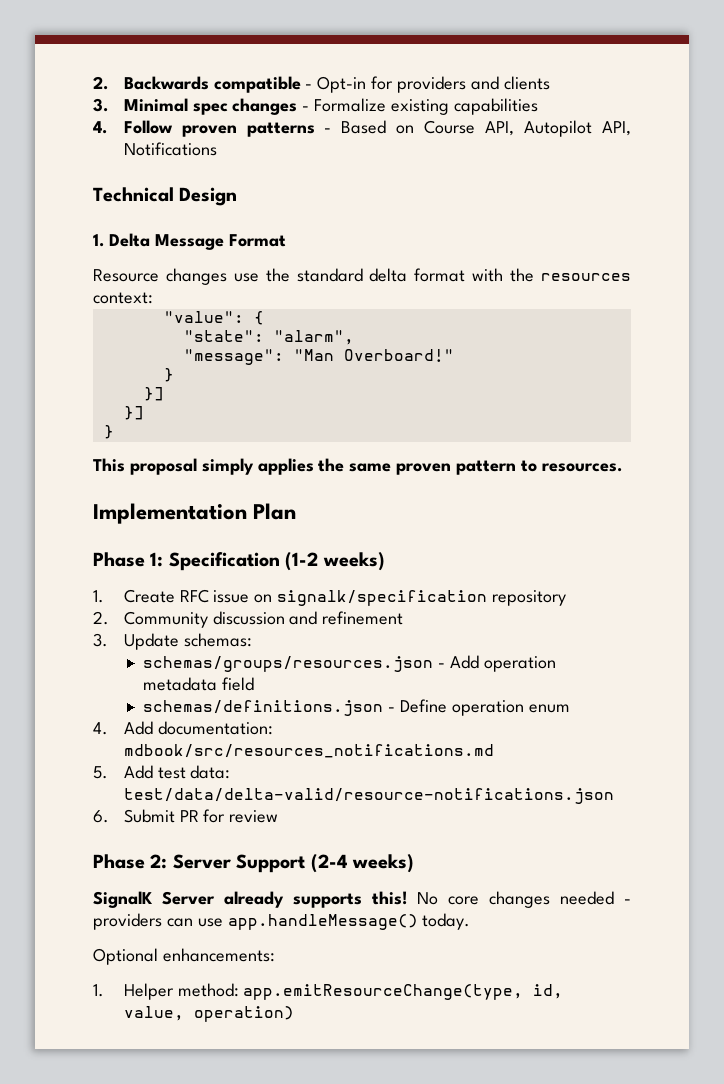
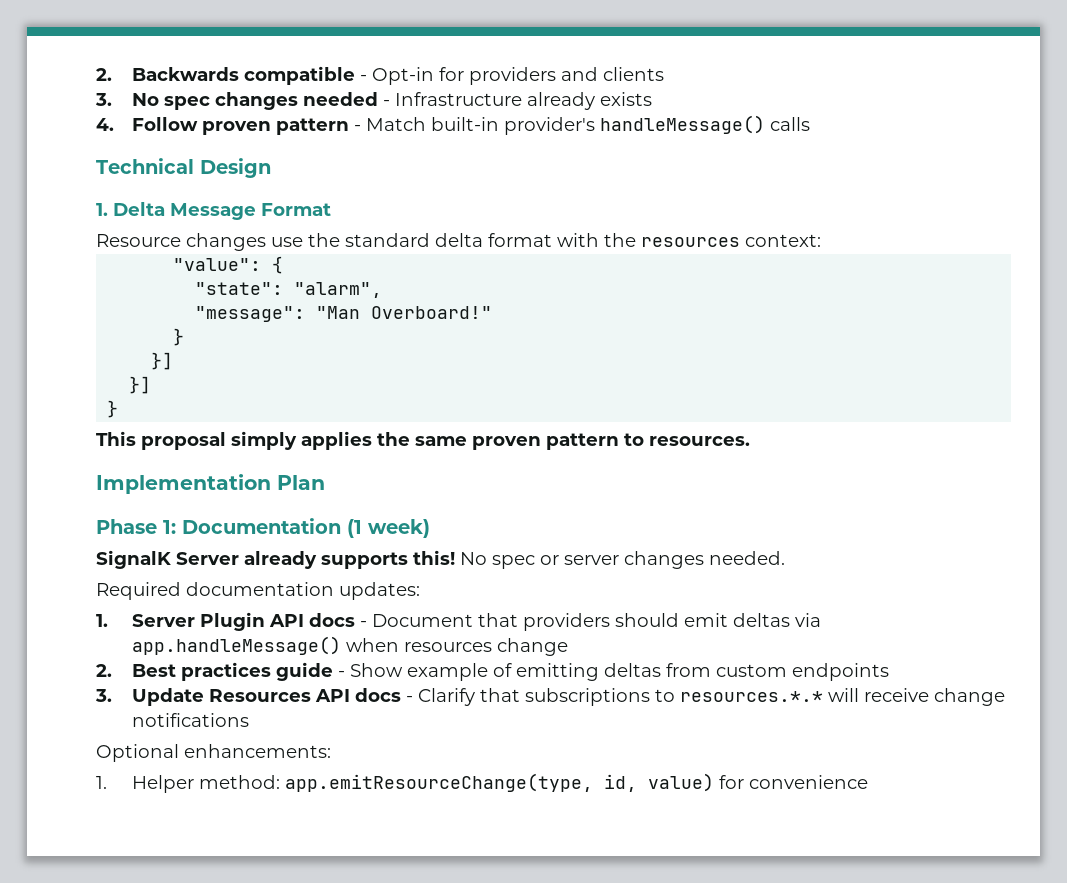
[123,98,188,112] Minimal -> [131,93,159,106] No
[302,98,538,115] [93,120,631,137] [123,142,217,156] - Formalize existing capabilities // 4. Follow proven patterns - Based on Course API, Autopilot API, Notifications -> [302,92,652,110] [96,115,810,135] needed - Infrastructure already exists // 4. Follow proven pattern - Match built-in provider's handleMessage() calls
[168,552,385,571] [93,589,566,606] [93,611,404,628] [93,633,252,650] [143,655,557,672] [143,677,255,691] [143,699,570,716] [93,721,273,735] [123,744,494,758] [93,765,231,779] [123,788,614,804] [93,809,279,823] [93,854,414,873] Specification (1-2 weeks) // 1. Create RFC issue on signalk/specification repository // 2. Community discussion and refinement // 3. Update schemas: // schemas/groups/resources.json - Add operation metadata field // schemas/definitions.json - Define operation enum // 4. Add documentation: mdbook/src/resources_notifications.md // 5. Add test data: test/data/delta-valid/resource-notifications.json // 6. Submit PR for review // Phase 2: Server Support (2-4 weeks) -> [182,518,430,538] Documentation (1 week)
[448,891,631,908] [93,913,471,930] core changes needed - providers can use app.handleMessage() today. -> [492,551,785,569] [96,582,420,600] [96,612,821,631] [131,636,568,656] [96,662,889,681] [95,688,1005,706] [131,713,249,727] spec or server changes needed. // Required documentation updates: // 1. Server Plugin API docs - Document that providers should emit deltas via app.handleMessage() when resources change // 2. Best practices guide - Show example of emitting deltas from custom endpoints // 3. Update Resources API docs - Clarify that subscriptions to resources.*.* will receive change notifications
[123,1006,294,1022] value, operation) -> [647,773,868,792] value) for convenience

